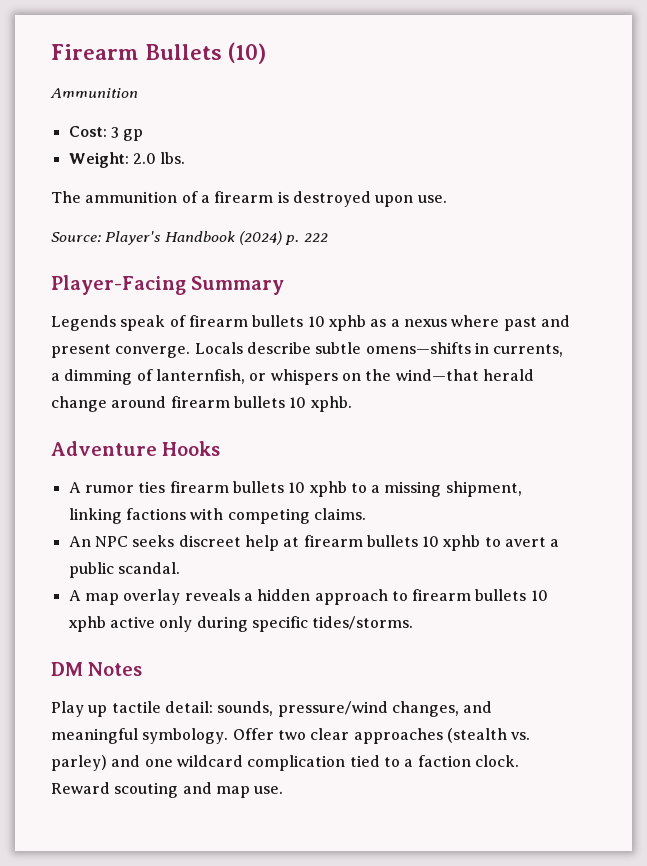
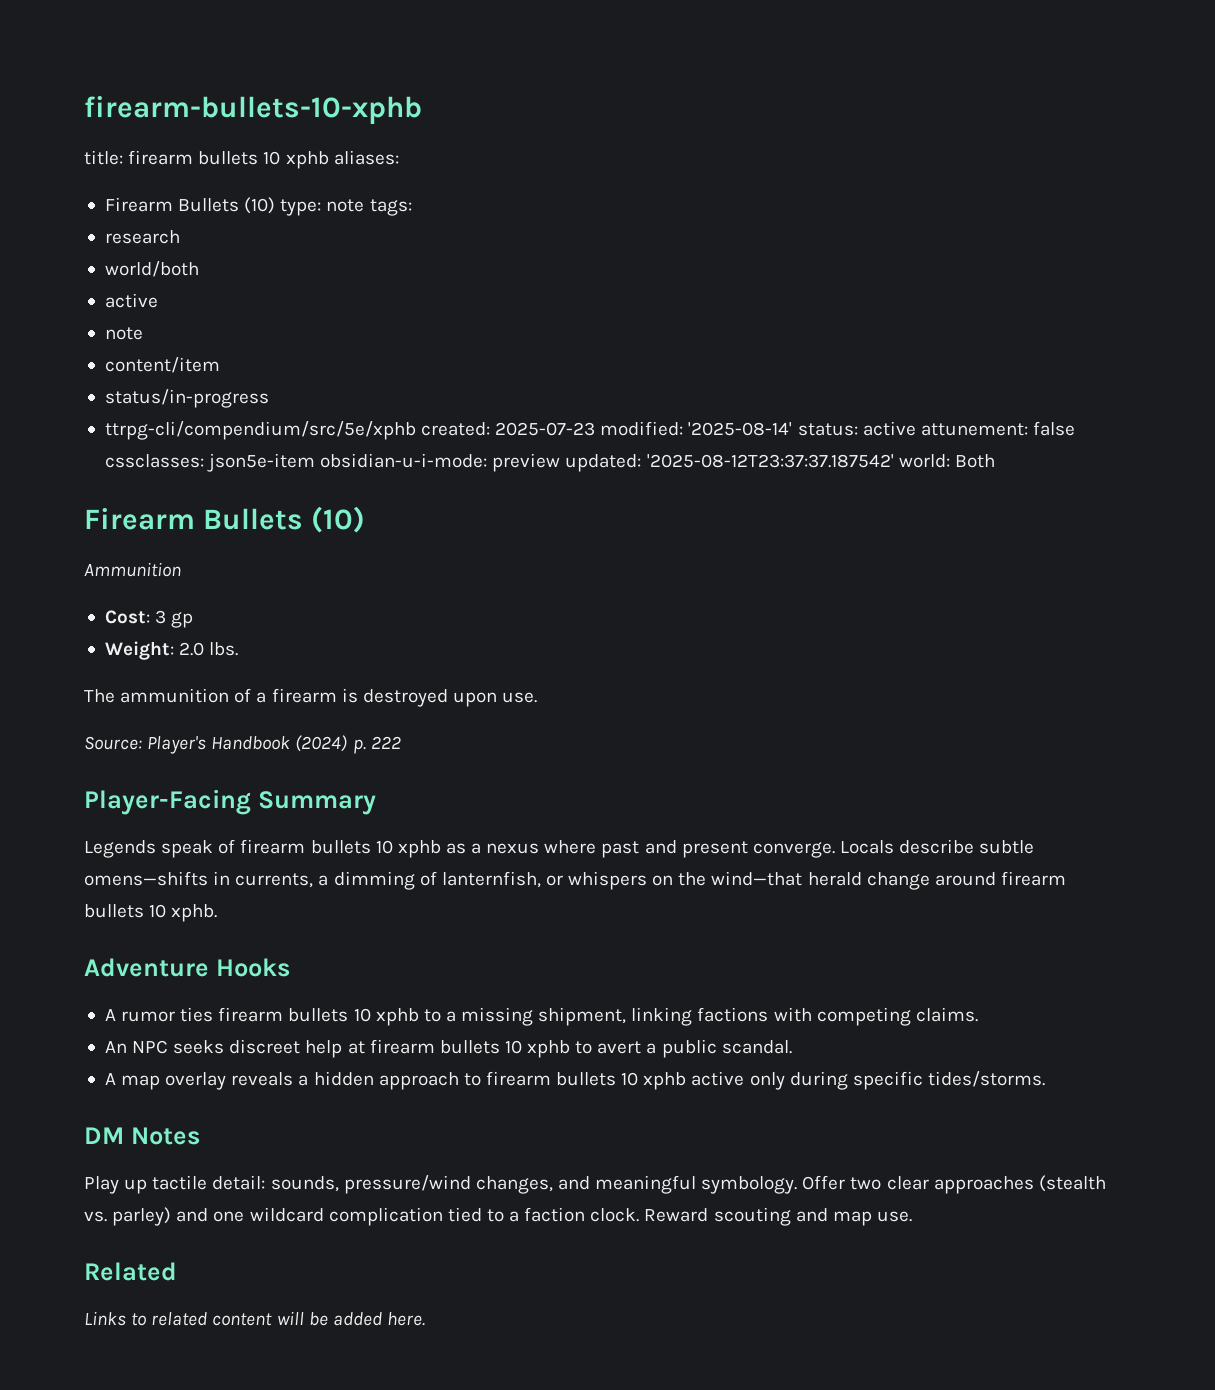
(51, 52) none -> [84,96,422,124] [84,150,399,169] [104,197,412,216] [104,230,180,244] [104,261,199,277] [104,293,158,308] [104,327,143,340] [104,357,220,373] [104,389,269,408] [104,421,1075,440] [104,453,995,472] firearm-bullets-10-xphb // title: firearm bullets 10 xphb aliases: // Firearm Bullets (10) type: note tags: // research // world/both // active // note // content/item // status/in-progress // ttrpg-cli/compendium/src/5e/xphb created: 2025-07-23 modified: '2025-08-14' status: active attunement: false cssclasses: json5e-item obsidian-u-i-mode: preview updated: '2025-08-12T23:37:37.187542' world: Both //
(284, 790) none -> [84,1262,177,1281] [84,1311,425,1326] // Related // Links to related content will be added here.

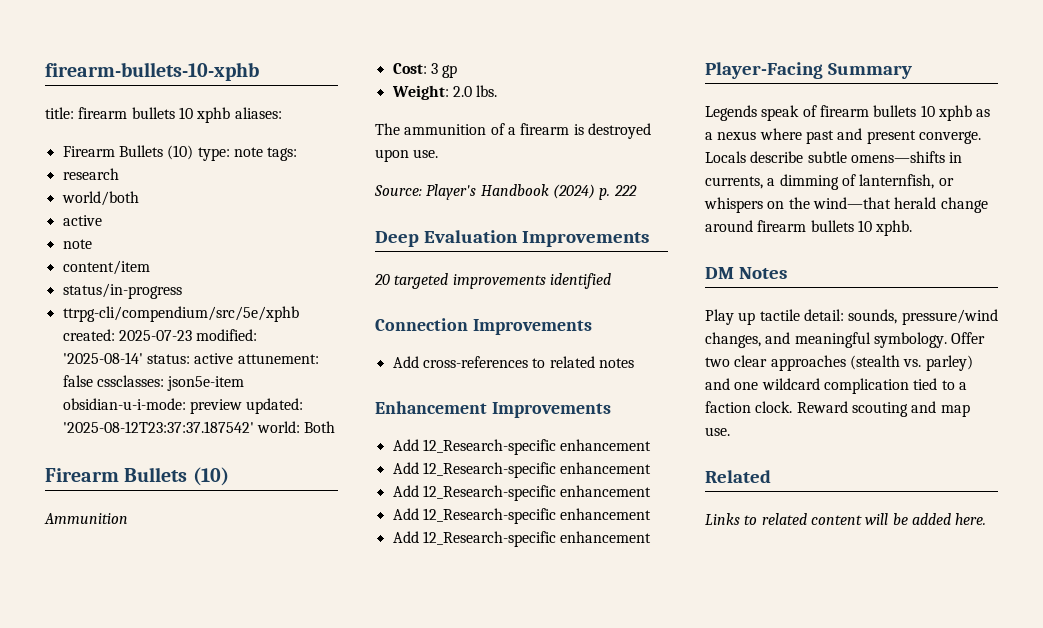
(401, 742) none -> [375,230,649,247] [374,273,611,289] [375,318,592,335] [392,356,634,368] [375,401,611,418] [392,439,652,455] [392,462,652,478] [392,485,652,501] [392,508,652,524] [392,531,652,547] // Deep Evaluation Improvements // 20 targeted improvements identified // Connection Improvements // Add cross-references to related notes // Enhancement Improvements // Add 12_Research-specific enhancement // Add 12_Research-specific enhancement // Add 12_Research-specific enhancement // Add 12_Research-specific enhancement // Add 12_Research-specific enhancement
[84,958,290,977] [104,1007,978,1026] [104,1039,792,1058] [104,1071,1045,1090] // Adventure Hooks // A rumor ties firearm bullets 10 xphb to a missing shipment, linking factions with competing claims. // An NPC seeks discreet help at firearm bullets 10 xphb to avert a public scandal. // A map overlay reveals a hidden approach to firearm bullets 10 xphb active only during specific tides/storms. -> (913, 228) none

